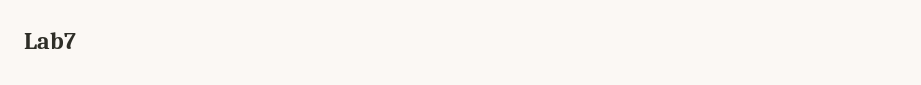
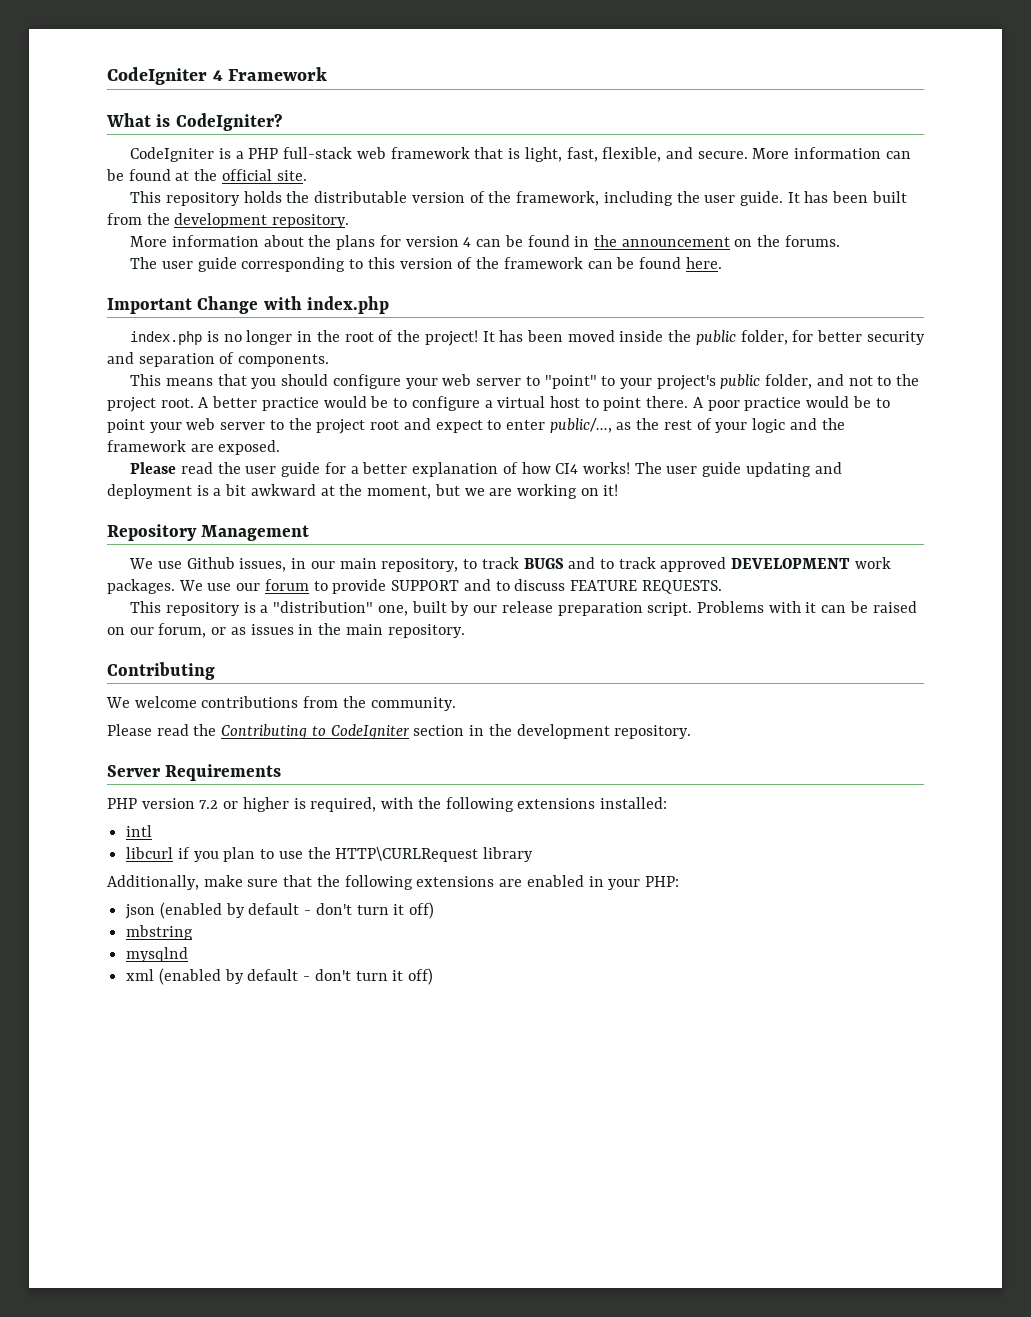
[24,32,76,49] Lab7 -> [107,67,328,85] [106,113,282,131] [130,147,911,162] [106,169,307,181] [130,191,907,206] [107,213,350,228] [130,235,840,250] [130,257,722,272] [107,296,389,314] [130,330,925,346] [107,352,330,367] [130,374,920,390] [107,396,890,412] [107,418,845,434] [107,440,281,455] [130,462,842,477] [107,484,619,499] [107,524,310,541] [129,557,891,572] [107,579,722,594] [130,601,917,616] [107,623,465,638] [107,662,215,680] [106,696,456,711] [107,724,692,739] [107,764,282,781] [107,797,667,812] [126,825,153,837] [126,847,534,862] [107,875,679,890] [125,902,435,919] [126,925,194,940] [126,947,189,962] [126,968,434,985] CodeIgniter 4 Framework // What is CodeIgniter? // CodeIgniter is a PHP full-stack web framework that is light, fast, flexible, and secure. More information can be found at the official site. // This repository holds the distributable version of the framework, including the user guide. It has been built from the development repository. // More information about the plans for version 4 can be found in the announcement on the forums. // The user guide corresponding to this version of the framework can be found here. // Important Change with index.php // index.php is no longer in the root of the project! It has been moved inside the public folder, for better security and separation of components. // This means that you should configure your web server to "point" to your project's public folder, and not to the project root. A better practice would be to configure a virtual host to point there. A poor practice would be to point your web server to the project root and expect to enter public/..., as the rest of your logic and the framework are exposed. // Please read the user guide for a better explanation of how CI4 works! The user guide updating and deployment is a bit awkward at the moment, but we are working on it! // Repository Management // We use Github issues, in our main repository, to track BUGS and to track approved DEVELOPMENT work packages. We use our forum to provide SUPPORT and to discuss FEATURE REQUESTS. // This repository is a "distribution" one, built by our release preparation script. Problems with it can be raised on our forum, or as issues in the main repository. // Contributing // We welcome contributions from the community. // Please read the Contributing to CodeIgniter section in the development repository. // Server Requirements // PHP version 7.2 or higher is required, with the following extensions installed: // intl // libcurl if you plan to use the HTTP\CURLRequest library // Additionally, make sure that the following extensions are enabled in your PHP: // json (enabled by default - don't turn it off) // mbstring // mysqlnd // xml (enabled by default - don't turn it off)

